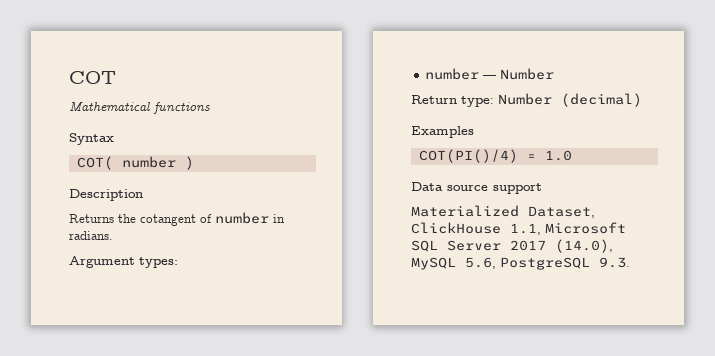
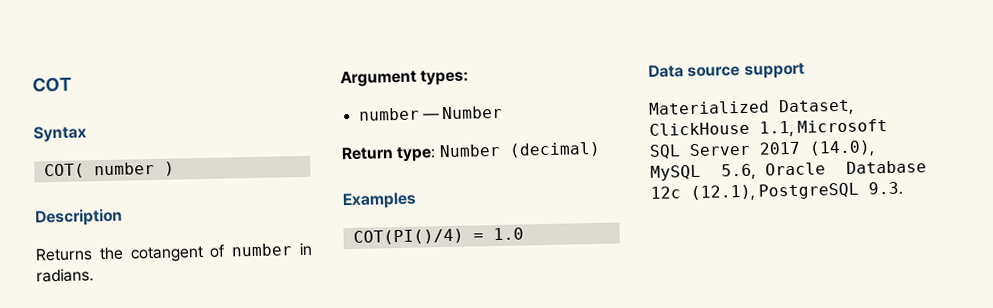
[69,101,210,114] // Mathematical functions -> (72, 84) none
(496, 263) none -> [764,160,927,176] [650,184,756,203] Oracle Database 12c (12.1),

